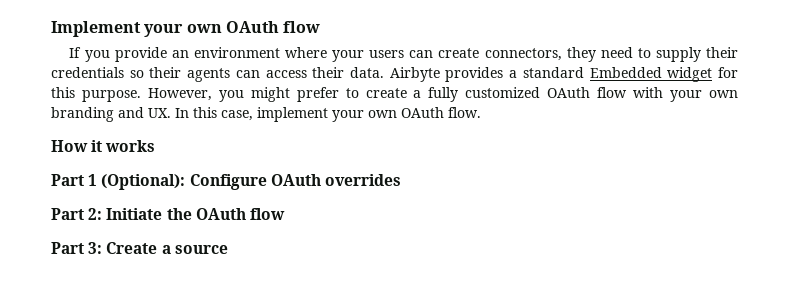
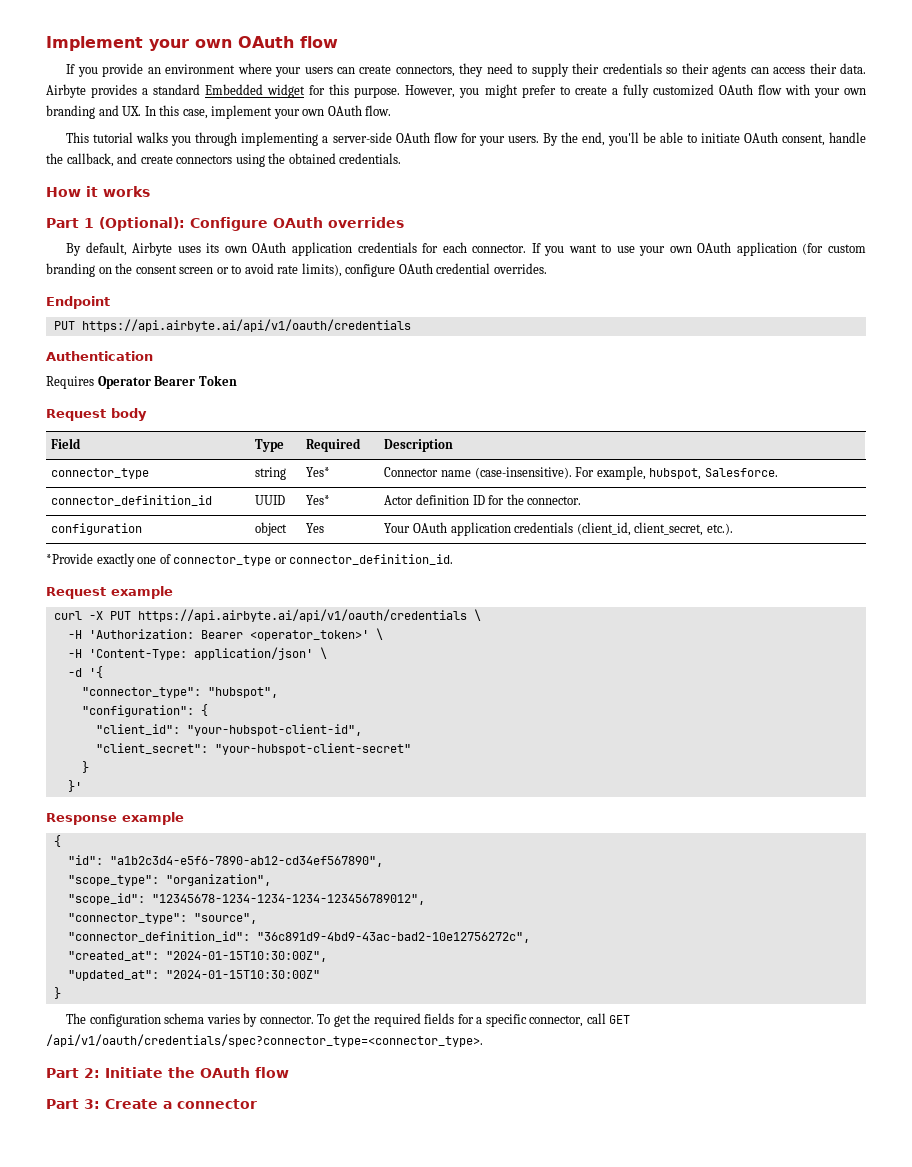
(481, 112) none -> [66,132,867,146] [46,153,402,167] // This tutorial walks you through implementing a server-side OAuth flow for your users. By the end, you'll be able to initiate OAuth consent, handle the callback, and create connectors using the obtained credentials.
(401, 180) none -> [66,242,867,256] [46,263,547,277] [46,296,110,309] [53,319,411,332] [46,351,153,361] [46,375,237,389] [46,408,147,421] [51,438,82,449] [255,439,285,452] [306,438,362,452] [384,439,454,452] [51,468,150,479] [255,467,287,480] [306,467,331,477] [384,466,778,480] [51,495,213,506] [255,495,286,505] [306,495,331,505] [384,494,582,505] [51,523,143,535] [255,522,288,536] [306,523,325,533] [384,522,733,536] [46,553,454,567] [46,586,173,599] [53,609,481,622] [67,628,383,641] [67,647,327,660] [67,666,103,678] [81,687,278,698] [81,704,208,717] [95,724,362,736] [95,743,411,755] [81,761,89,773] [67,780,82,792] [46,812,184,825] [53,835,61,847] [67,855,383,867] [67,874,271,886] [67,893,425,905] [67,913,257,924] [67,931,530,943] [67,951,327,962] [67,970,320,981] [53,987,61,999] [66,1013,631,1027] [46,1034,483,1047] // By default, Airbyte uses its own OAuth application credentials for each connector. If you want to use your own OAuth application (for custom branding on the consent screen or to avoid rate limits), configure OAuth credential overrides. // Endpoint // PUT https://api.airbyte.ai/api/v1/oauth/credentials // Authentication // Requires Operator Bearer Token // Request body // Field | Type | Required | Description // connector_type | string | Yes* | Connector name (case-insensitive). For example, hubspot, Salesforce. // connector_definition_id | UUID | Yes* | Actor definition ID for the connector. // configuration | object | Yes | Your OAuth application credentials (client_id, client_secret, etc.). // *Provide exactly one of connector_type or connector_definition_id. // Request example // curl -X PUT https://api.airbyte.ai/api/v1/oauth/credentials \ // -H 'Authorization: Bearer <operator_token>' \ // -H 'Content-Type: application/json' \ // -d '{ // "connector_type": "hubspot", // "configuration": { // "client_id": "your-hubspot-client-id", // "client_secret": "your-hubspot-client-secret" // } // }' // Response example // { // "id": "a1b2c3d4-e5f6-7890-ab12-cd34ef567890", // "scope_type": "organization", // "scope_id": "12345678-1234-1234-1234-123456789012", // "connector_type": "source", // "connector_definition_id": "36c891d9-4bd9-43ac-bad2-10e12756272c", // "created_at": "2024-01-15T10:30:00Z", // "updated_at": "2024-01-15T10:30:00Z" // } // The configuration schema varies by connector. To get the required fields for a specific connector, call GET /api/v1/oauth/credentials/spec?connector_type=<connector_type>.
[174,245,228,254] source -> [177,1099,257,1109] connector

